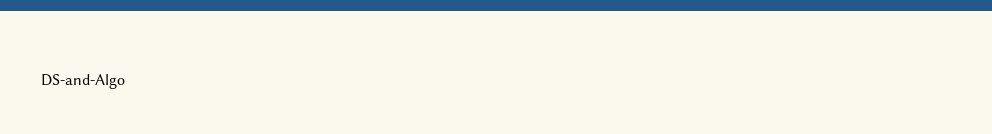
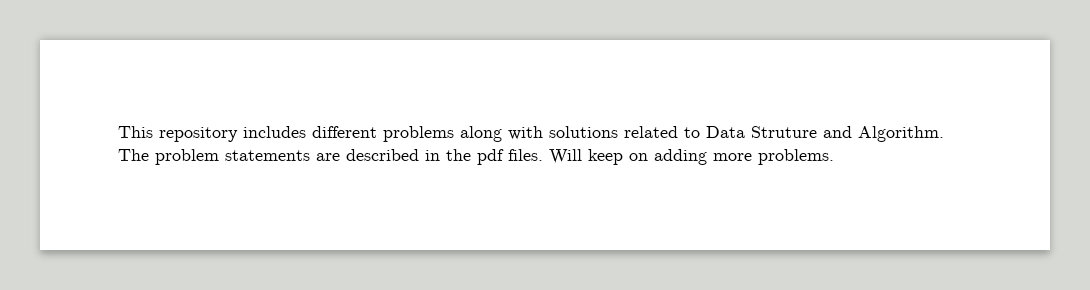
[41,74,125,89] DS-and-Algo -> [118,126,944,142] [118,149,834,165] This repository includes different problems along with solutions related to Data Struture and Algorithm. The problem statements are described in the pdf files. Will keep on adding more problems.

